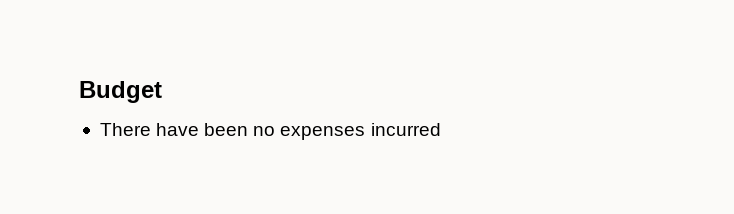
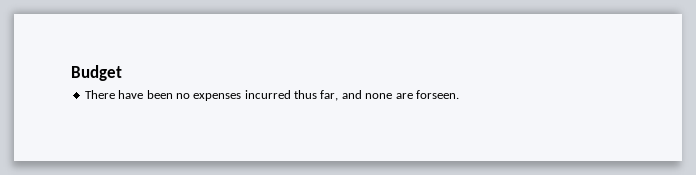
(441, 129) none -> [294,90,459,101] thus far, and none are forseen.

